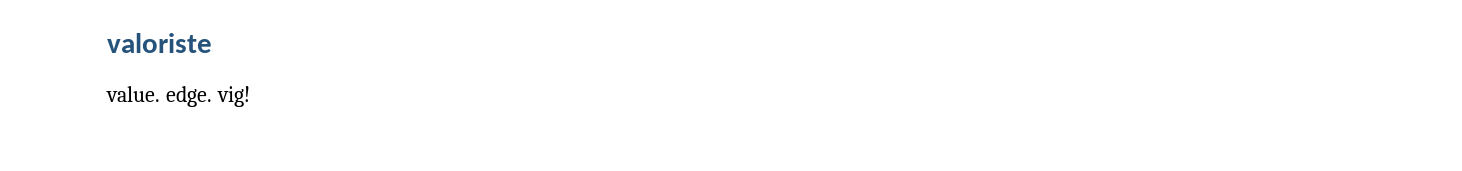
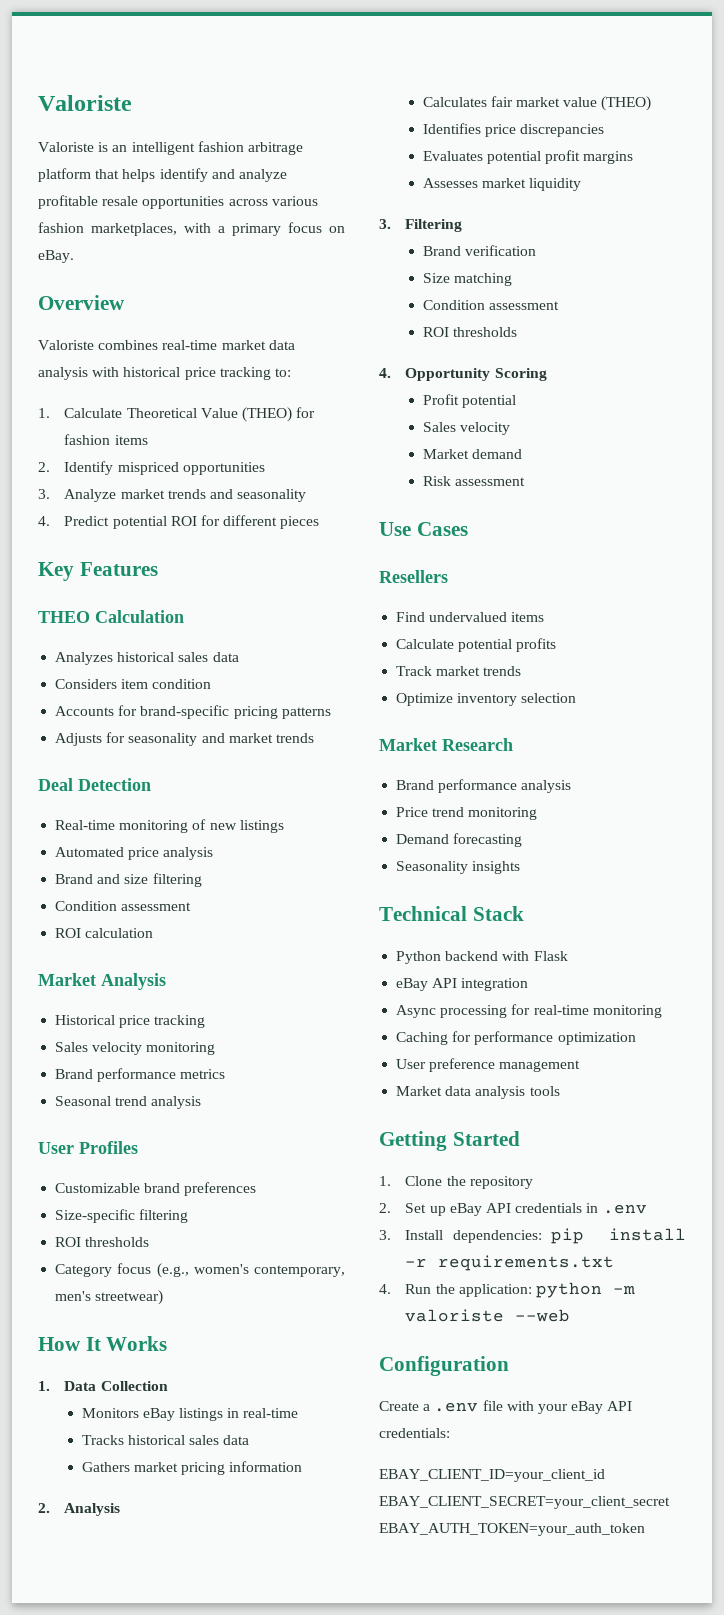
[107,33,212,53] [106,86,250,107] valoriste // value. edge. vig! -> [38,95,132,111] [38,141,303,155] [38,168,287,182] [38,195,318,209] [38,222,345,236] [38,250,74,263] [38,295,125,310] [38,340,295,350] [38,367,291,380] [38,407,316,422] [64,434,148,445] [38,461,265,475] [38,489,307,502] [38,515,320,529] [38,562,158,581] [38,610,184,623] [55,652,239,665] [55,679,212,689] [55,705,331,719] [55,732,314,746] [38,778,151,791] [55,819,284,833] [55,847,214,860] [55,873,202,887] [55,901,192,911] [55,928,154,938] [38,973,166,990] [55,1015,206,1028] [55,1042,216,1055] [55,1068,226,1082] [55,1096,202,1109] [38,1141,138,1154] [55,1182,257,1196] [55,1209,189,1223] [55,1237,150,1247] [55,1263,345,1278] [55,1290,164,1305] [38,1336,168,1351] [38,1381,168,1391] [81,1408,299,1421] [81,1435,250,1445] [81,1461,303,1475] [38,1503,121,1516] [422,96,652,111] [422,123,604,137] [422,150,634,164] [422,178,581,191] [379,219,463,232] [422,245,536,256] [422,273,512,286] [422,300,559,310] [422,327,517,337] [379,368,547,381] [422,394,516,408] [422,422,510,435] [422,449,522,459] [422,476,525,486] [379,522,468,536] [379,570,448,583] [396,612,545,622] [396,638,557,652] [396,666,522,676] [396,693,577,706] [379,738,513,751] [396,779,572,793] [396,807,538,820] [396,833,523,847] [396,861,521,874] [379,906,524,921] [396,951,568,964] [396,978,529,991] [396,1004,662,1018] [396,1031,636,1045] [396,1058,581,1072] [396,1086,560,1099] [379,1131,520,1151] [379,1176,533,1189] [379,1203,647,1216] [379,1228,686,1244] [405,1255,615,1271] [379,1282,636,1298] [405,1309,571,1322] [379,1356,509,1376] [379,1400,633,1414] [379,1428,450,1438] [379,1469,605,1482] [379,1496,670,1509] [379,1523,645,1536] Valoriste // Valoriste is an intelligent fashion arbitrage platform that helps identify and analyze profitable resale opportunities across various fashion marketplaces, with a primary focus on eBay. // Overview // Valoriste combines real-time market data analysis with historical price tracking to: // 1. Calculate Theoretical Value (THEO) for fashion items // 2. Identify mispriced opportunities // 3. Analyze market trends and seasonality // 4. Predict potential ROI for different pieces // Key Features // THEO Calculation // Analyzes historical sales data // Considers item condition // Accounts for brand-specific pricing patterns // Adjusts for seasonality and market trends // Deal Detection // Real-time monitoring of new listings // Automated price analysis // Brand and size filtering // Condition assessment // ROI calculation // Market Analysis // Historical price tracking // Sales velocity monitoring // Brand performance metrics // Seasonal trend analysis // User Profiles // Customizable brand preferences // Size-specific filtering // ROI thresholds // Category focus (e.g., women's contemporary, men's streetwear) // How It Works // 1. Data Collection // Monitors eBay listings in real-time // Tracks historical sales data // Gathers market pricing information // 2. Analysis // Calculates fair market value (THEO) // Identifies price discrepancies // Evaluates potential profit margins // Assesses market liquidity // 3. Filtering // Brand verification // Size matching // Condition assessment // ROI thresholds // 4. Opportunity Scoring // Profit potential // Sales velocity // Market demand // Risk assessment // Use Cases // Resellers // Find undervalued items // Calculate potential profits // Track market trends // Optimize inventory selection // Market Research // Brand performance analysis // Price trend monitoring // Demand forecasting // Seasonality insights // Technical Stack // Python backend with Flask // eBay API integration // Async processing for real-time monitoring // Caching for performance optimization // User preference management // Market data analysis tools // Getting Started // 1. Clone the repository // 2. Set up eBay API credentials in .env // 3. Install dependencies: pip install -r requirements.txt // 4. Run the application: python -m valoriste --web // Configuration // Create a .env file with your eBay API credentials: // EBAY_CLIENT_ID=your_client_id EBAY_CLIENT_SECRET=your_client_secret EBAY_AUTH_TOKEN=your_auth_token

